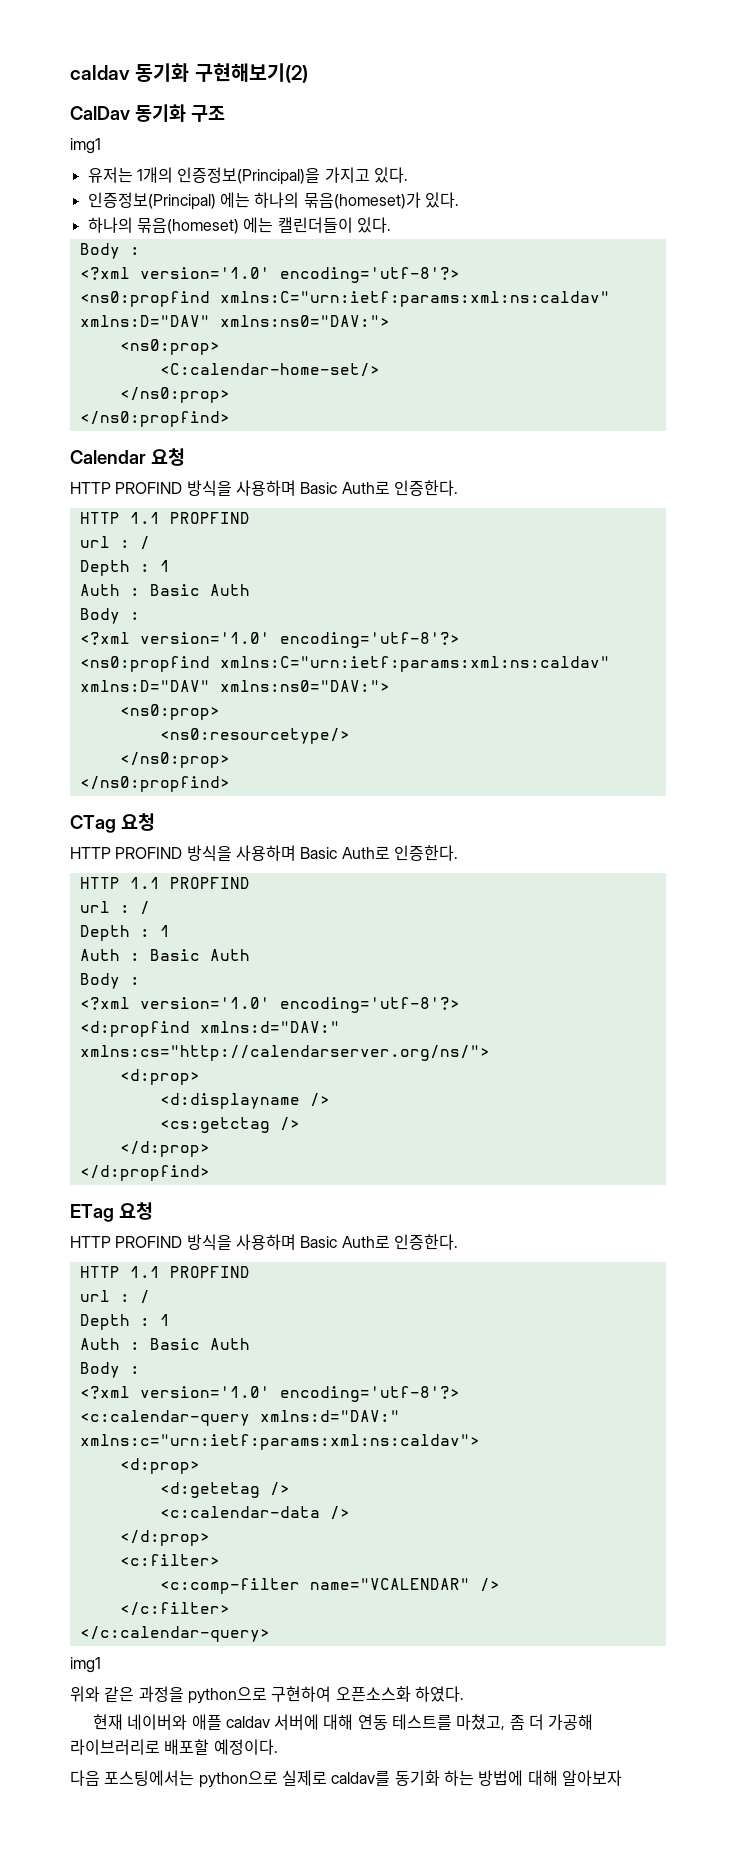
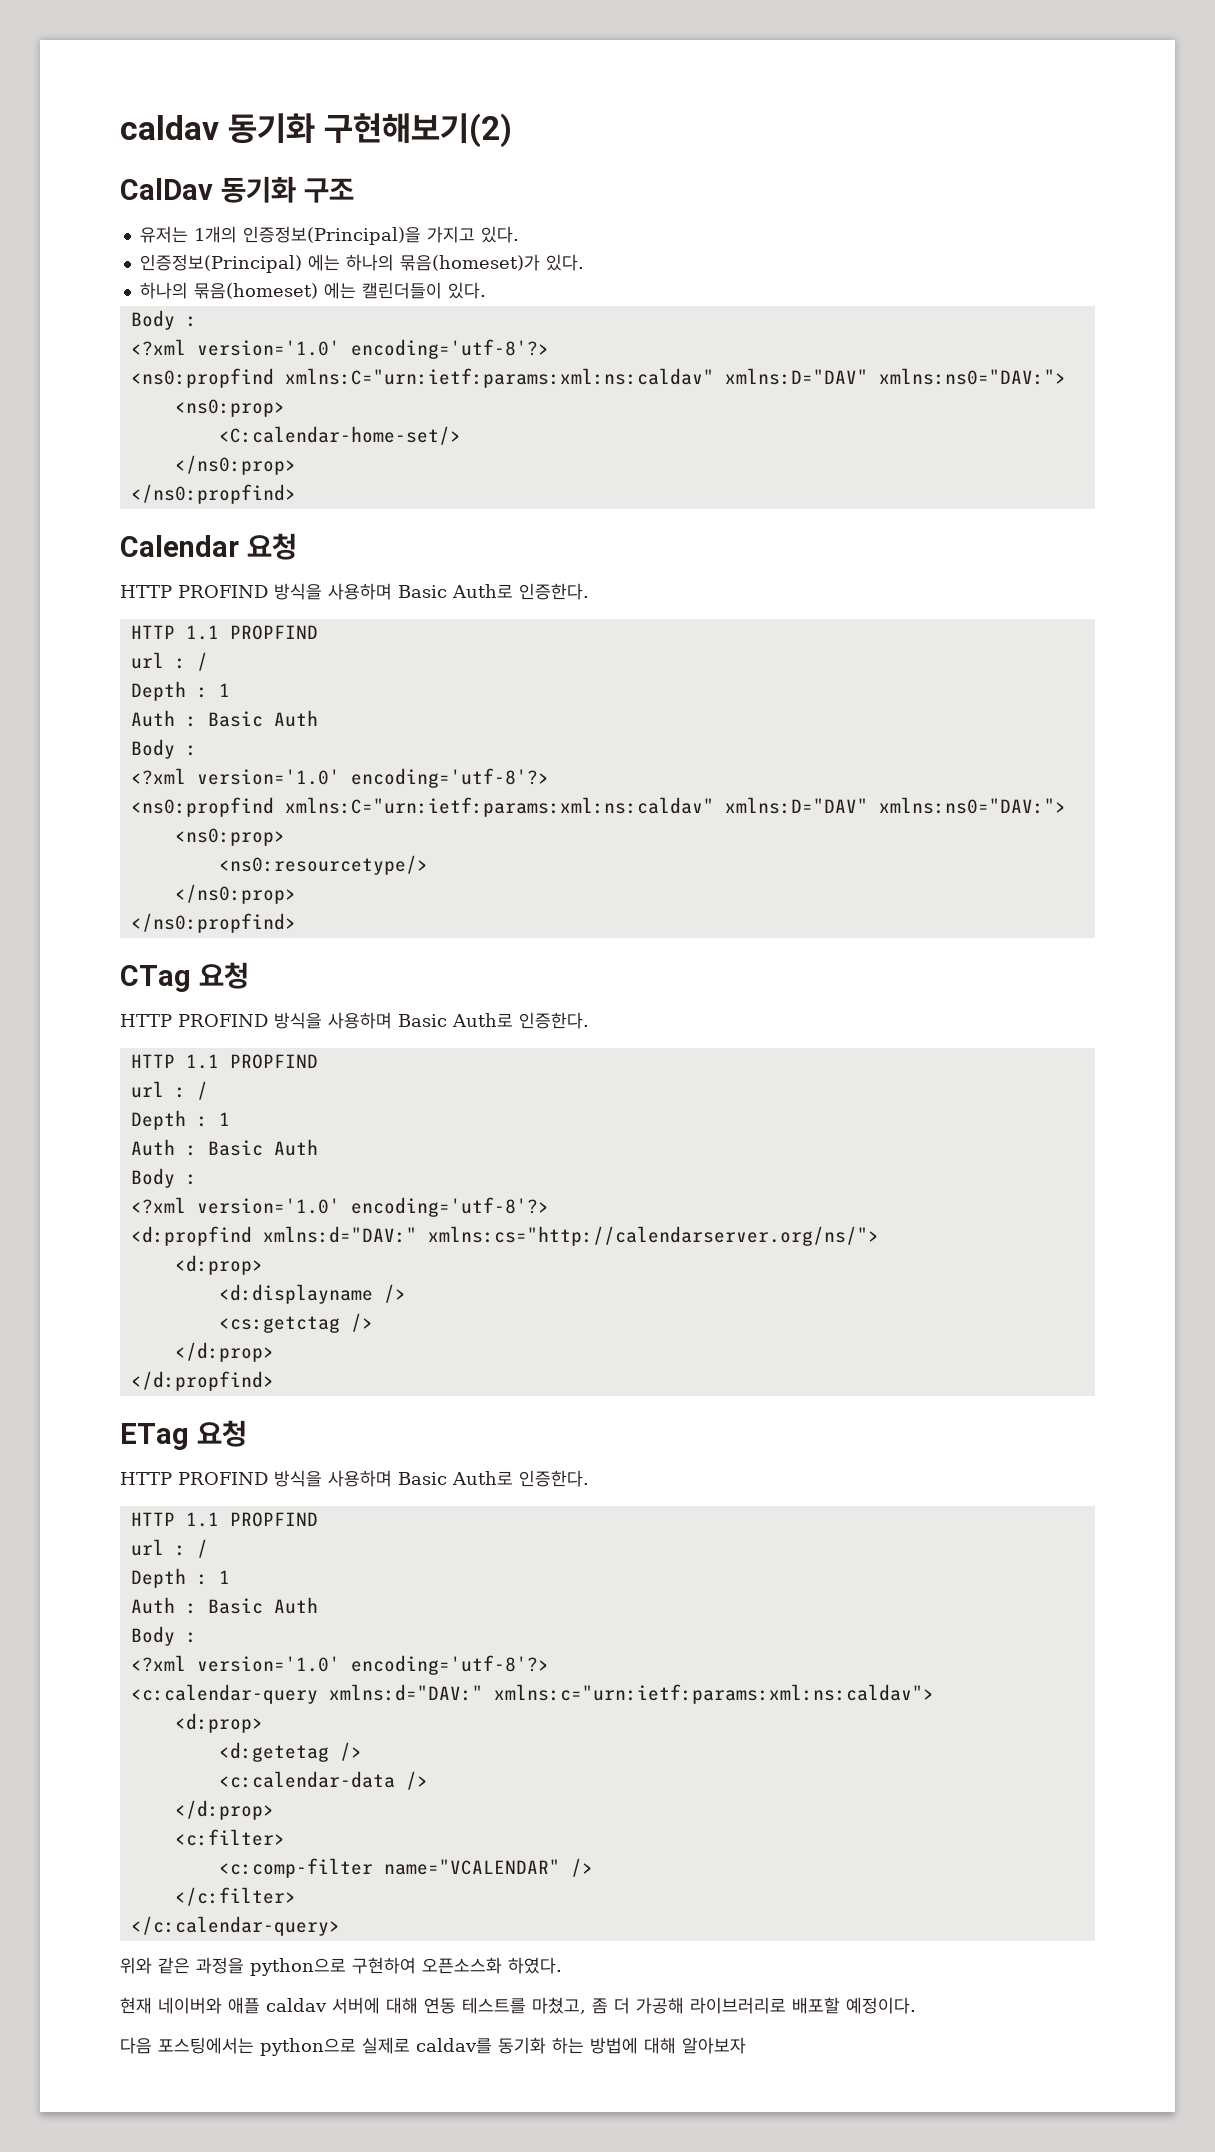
[70,138,101,154] // img1 -> (354, 190) none
[70,1657,101,1673] // img1 -> (340, 1926) none

